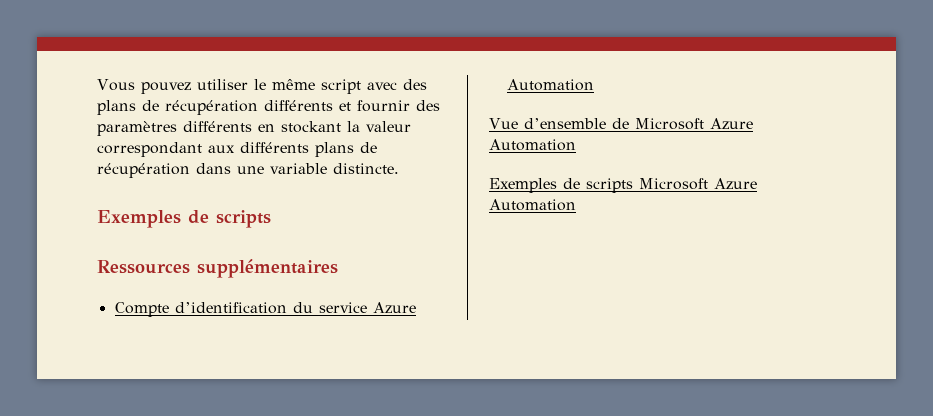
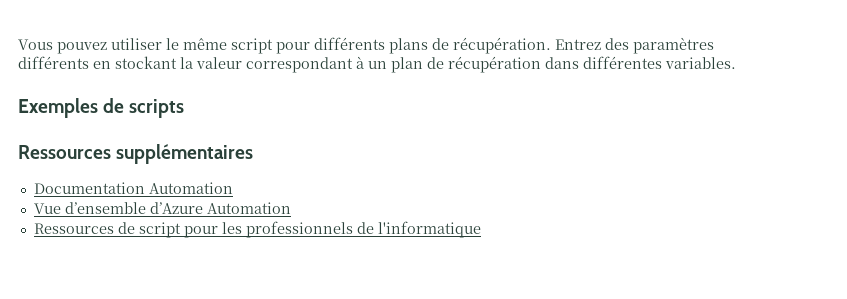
[366,79,427,90] [97,100,410,115] avec des plans de récupération différents et fournir -> [276,37,601,54] pour différents plans de récupération. Entrez
[208,142,377,157] [97,163,399,178] aux différents plans de récupération dans une variable distincte. -> [356,56,736,73] à un plan de récupération dans différentes variables.
[114,302,416,317] [506,79,594,91] [489,118,753,130] [489,139,576,151] [489,178,757,193] [489,199,576,211] Compte d’identification du service Azure Automation // Vue d’ensemble de Microsoft Azure Automation // Exemples de scripts Microsoft Azure Automation -> [33,182,233,194] [33,202,291,214] [33,221,481,238] Documentation Automation // Vue d’ensemble d’Azure Automation // Ressources de script pour les professionnels de l'informatique

